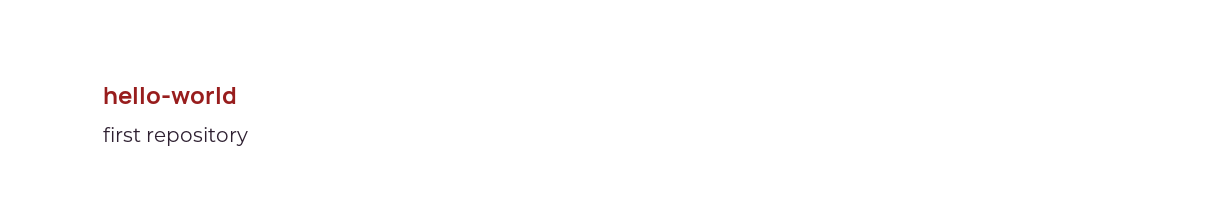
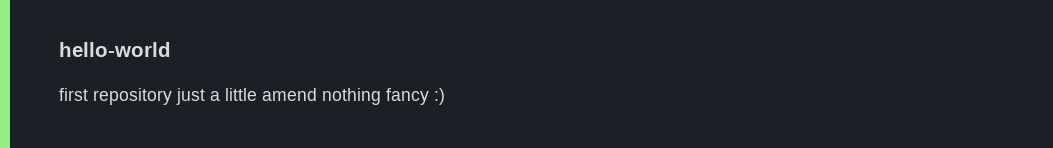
(249, 136) none -> [176,88,445,105] just a little amend nothing fancy :)

